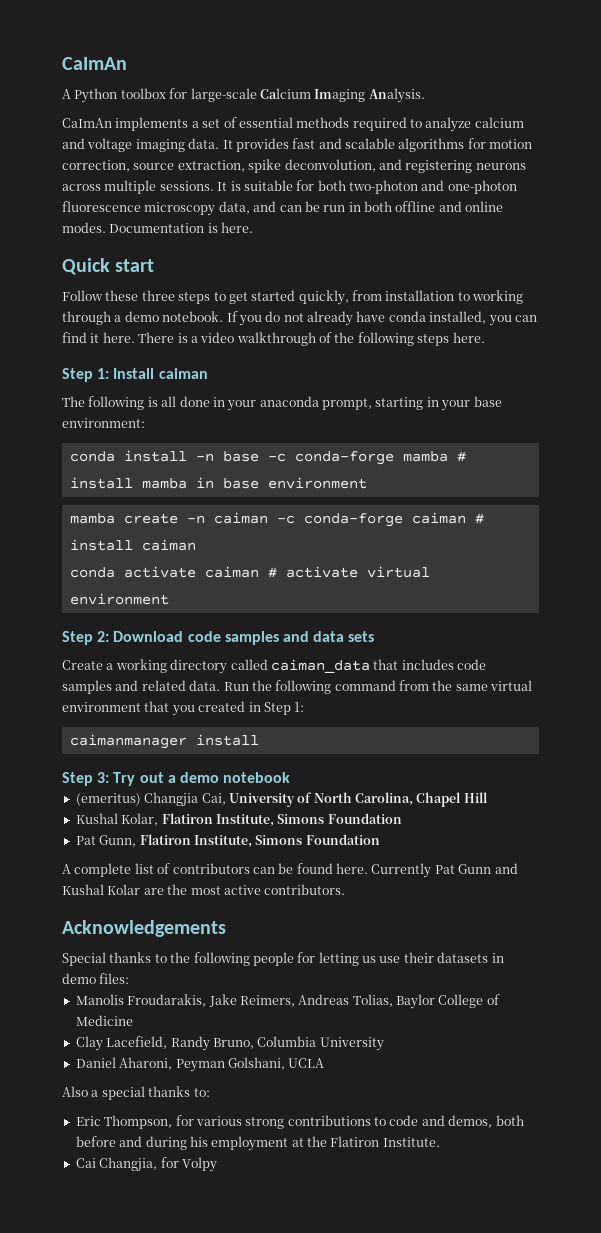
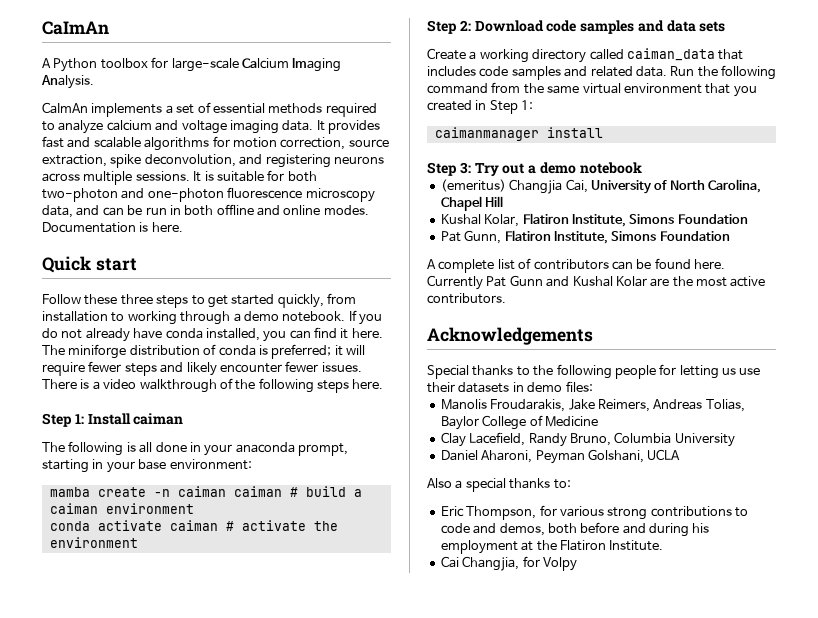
(135, 337) none -> [42,344,365,359] [42,361,362,376] The miniforge distribution of conda is preferred; it will require fewer steps and likely encounter fewer issues.
[69,450,466,465] [69,477,367,489] // conda install -n base -c conda-forge mamba # install mamba in base environment -> (252, 464) none
[276,512,484,527] [69,539,196,551] -c conda-forge caiman # install caiman -> [233,486,362,497] [49,503,194,514] caiman # build a caiman environment
[366,566,430,578] virtual -> [313,521,338,531] the

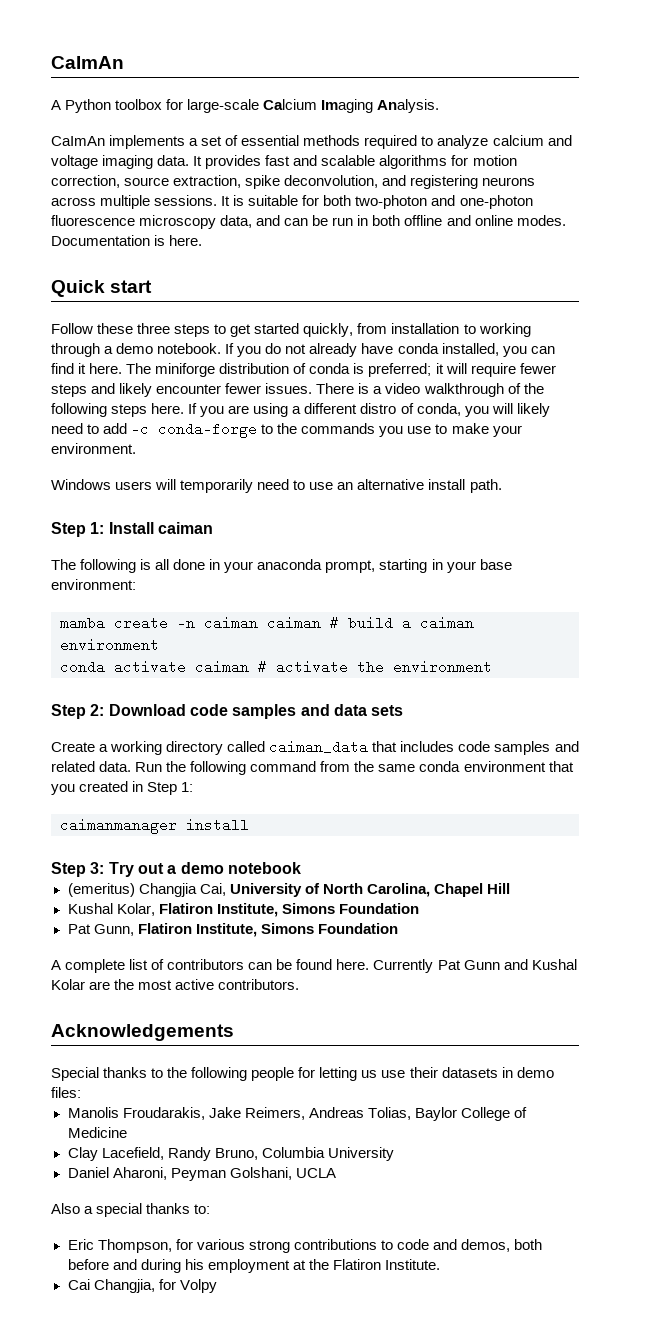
(384, 384) none -> [188,403,550,417] [51,422,522,438] [51,443,136,454] [51,479,502,493] If you are using a different distro of conda, you will likely need to add -c conda-forge to the commands you use to make your environment. // Windows users will temporarily need to use an alternative install path.
[582,83,621,94] virtual -> [419,761,461,772] conda

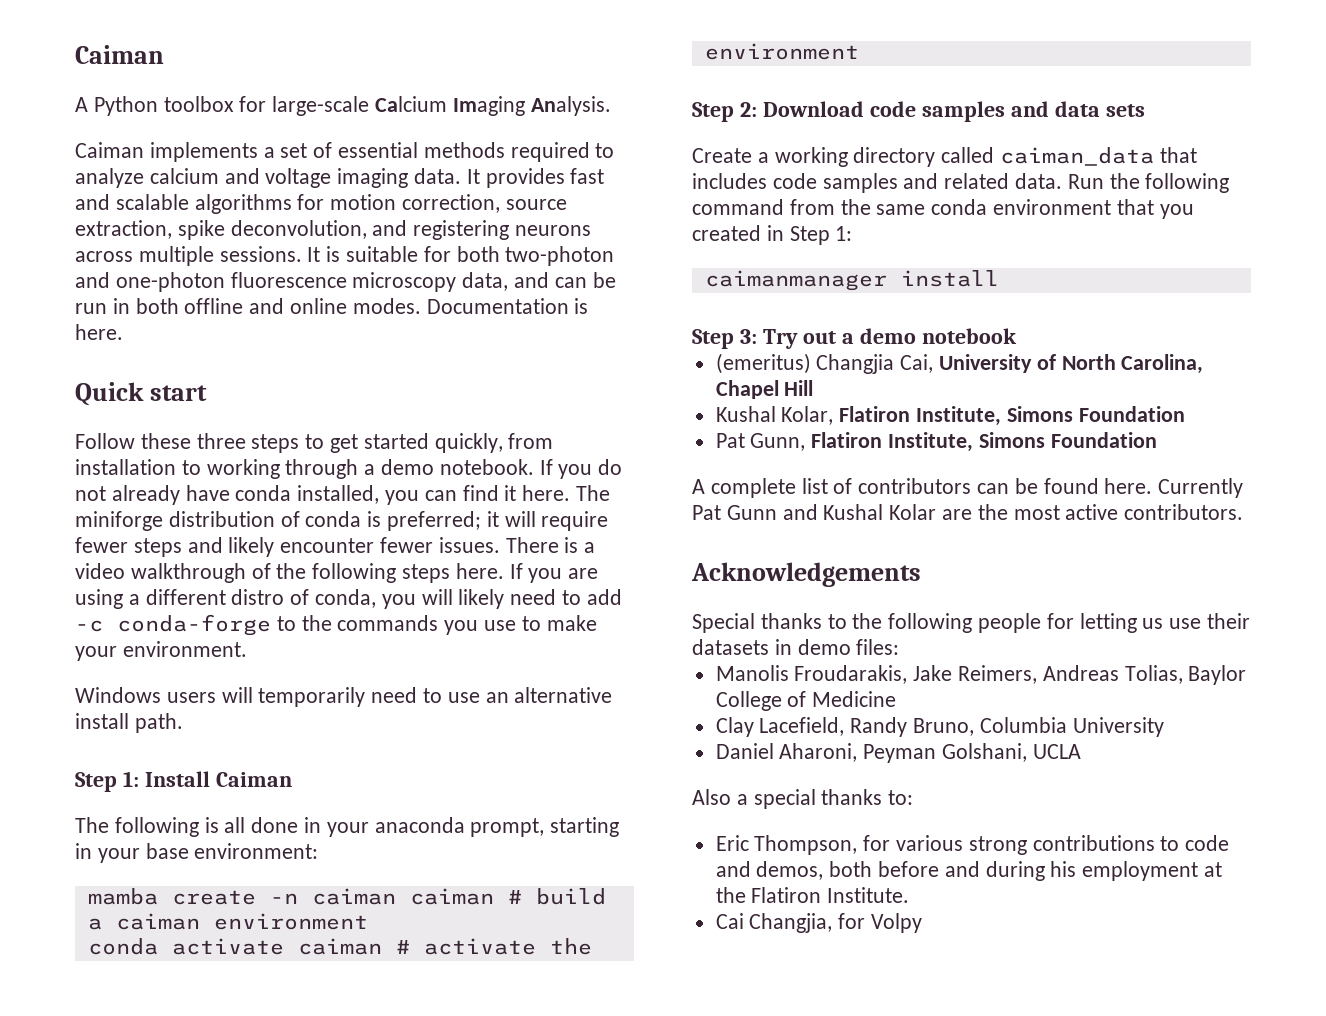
[51,56,124,69] CaImAn -> [75,45,164,64] Caiman
[51,136,105,146] CaImAn -> [75,142,144,158] Caiman
[157,522,213,534] caiman -> [215,772,292,787] Caiman

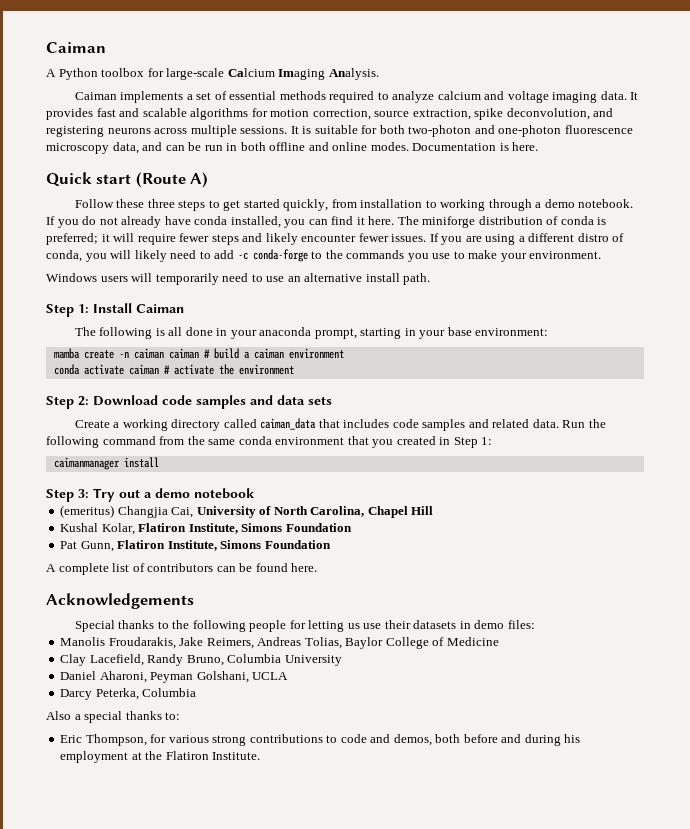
(208, 393) none -> [135,172,209,188] (Route A)
[505,537,596,553] [75,563,504,583] There is a video walkthrough of the following steps here. -> (427, 238) none
[1158,478,1244,498] [692,504,1244,520] Currently Pat Gunn and Kushal Kolar are the most active contributors. -> (318, 567) none
(1081, 751) none -> [60,688,197,700] // Darcy Peterka, Columbia
[715,913,923,933] // Cai Changjia, for Volpy -> (261, 756) none

